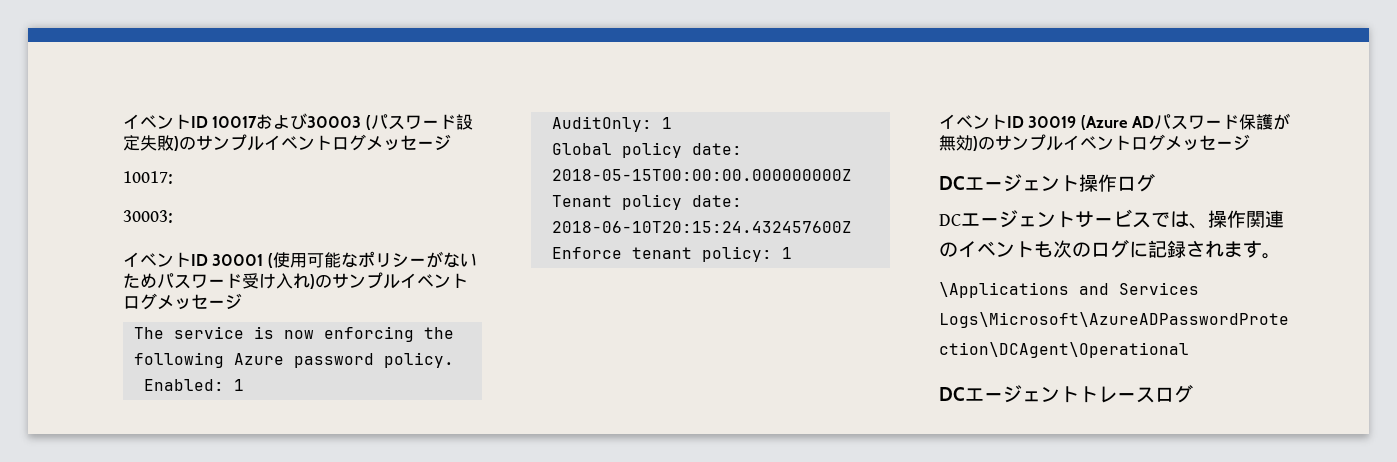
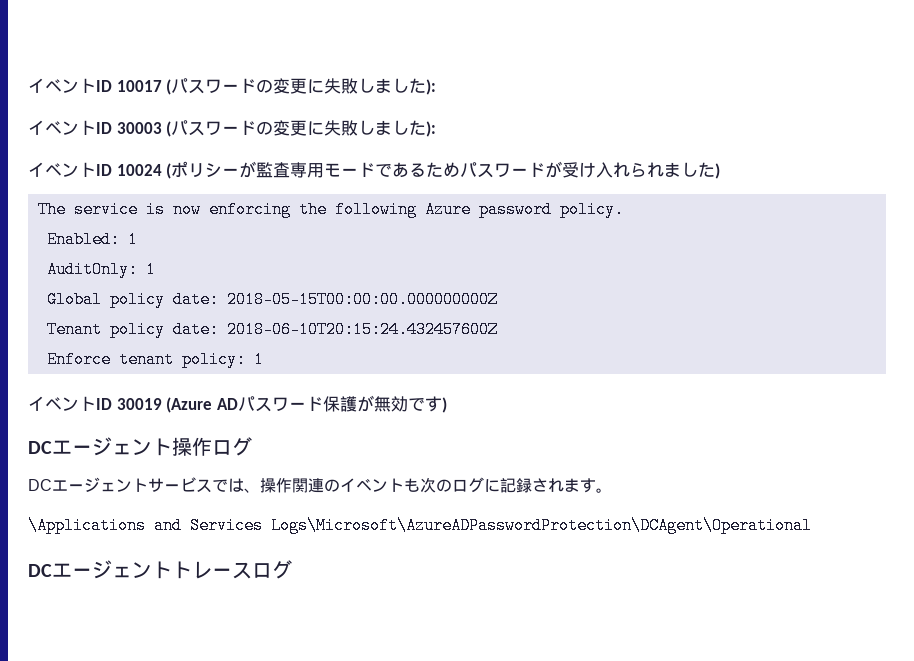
[256,113,308,130] および -> [166,78,437,95] [28,120,112,135] (パスワードの変更に失敗しました): // イベントID
[455,114,473,130] [123,134,451,151] [123,171,173,184] [123,210,173,223] [123,251,477,268] 設定失敗)のサンプルイベントログメッセージ // 10017: // 30003: // イベントID 30001 (使用可能なポリシーがない -> [256,120,437,137] [28,161,427,179] の変更に失敗しました): // イベントID 10024 (ポリシーが監査専用モードである
(242, 280) none -> [545,161,563,178] が
[310,272,468,289] [123,293,242,310] )のサンプルイベントログメッセージ -> [630,162,721,179] られました)
[973,134,1250,151] )のサンプルイベントログメッセージ -> [407,396,447,413] です)

